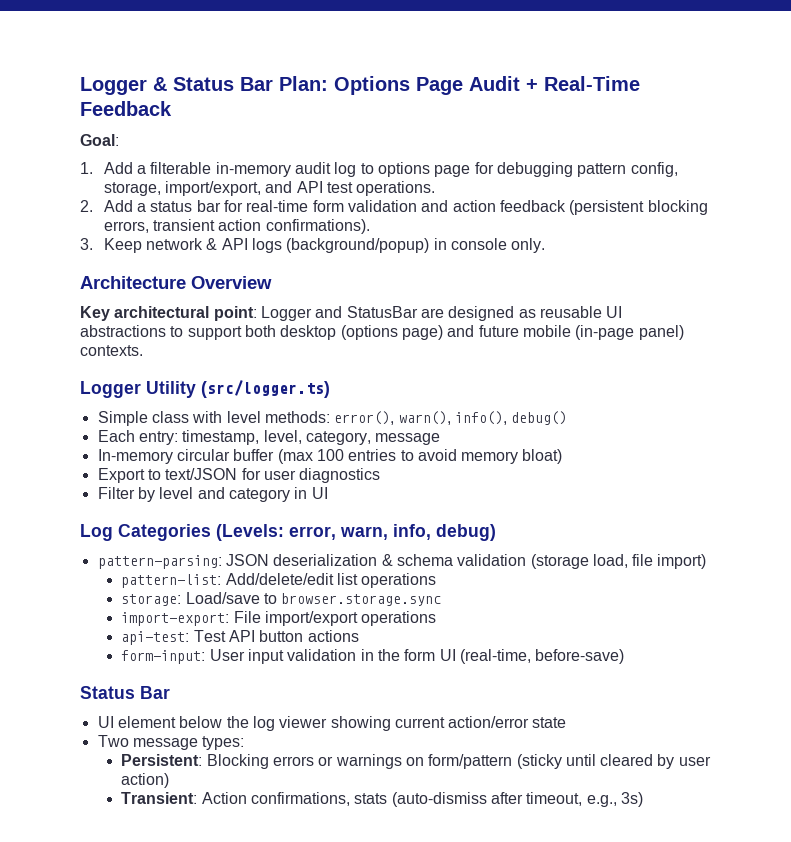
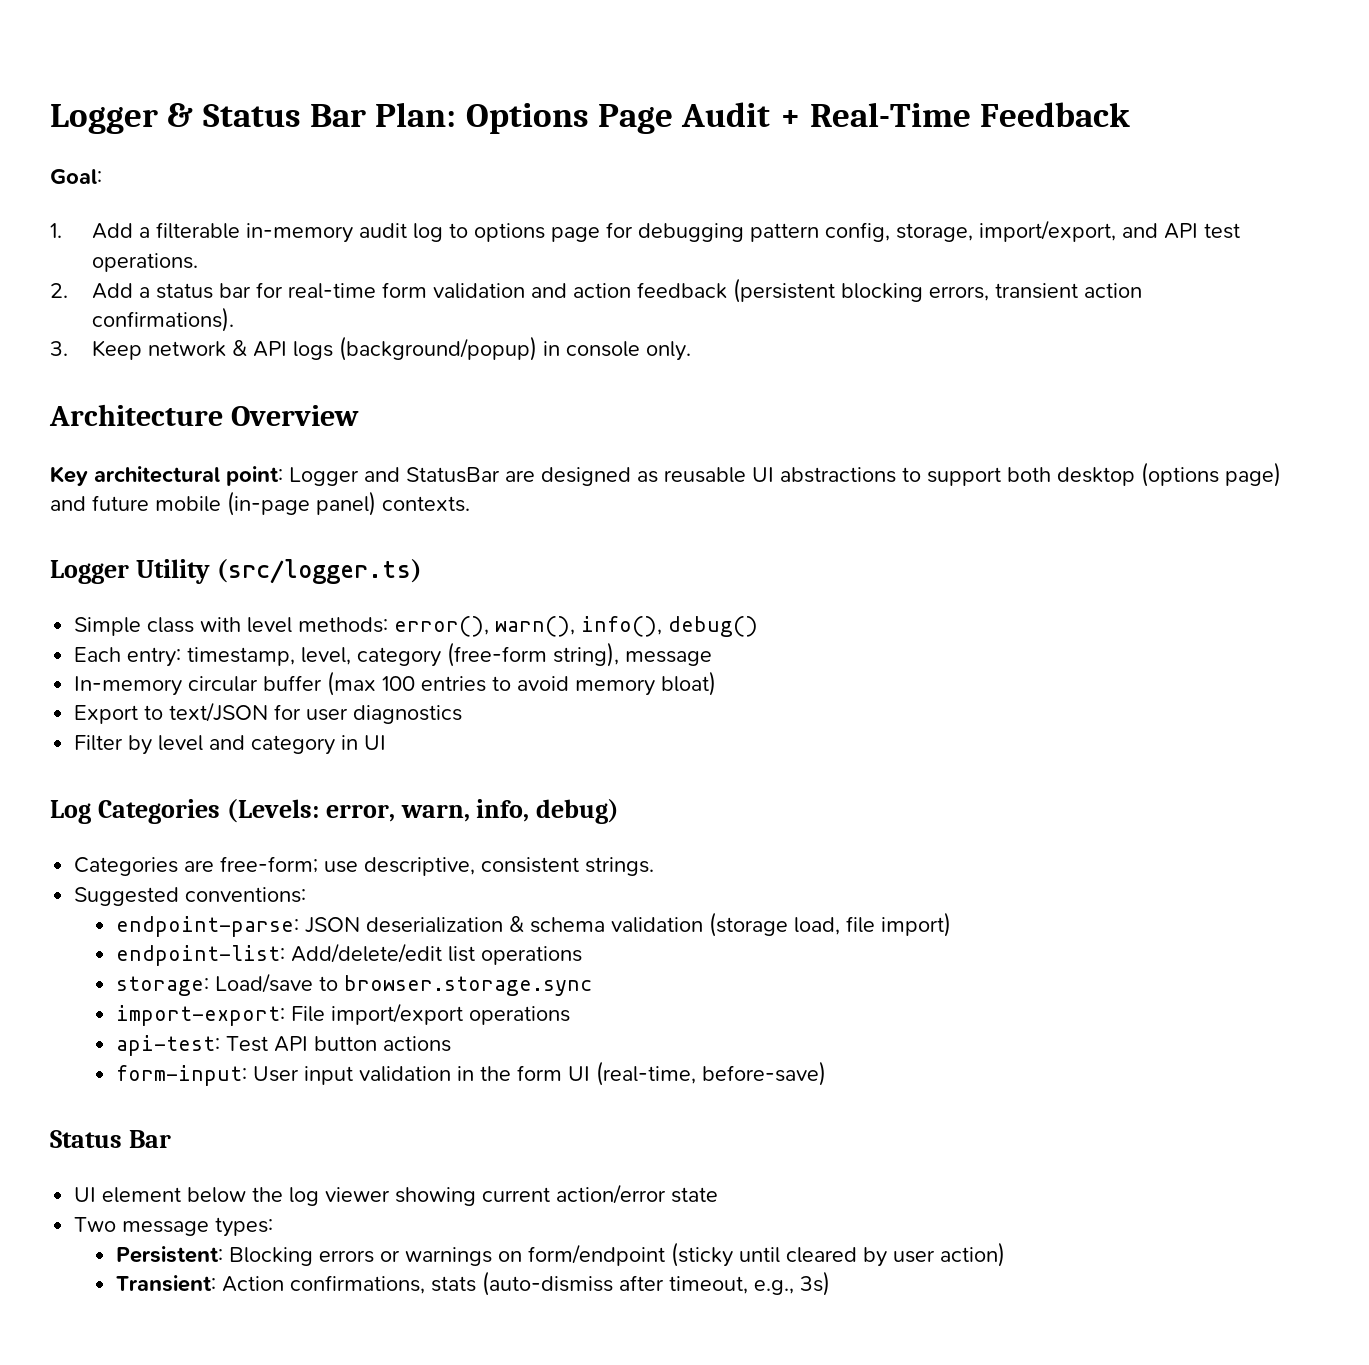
[305,431,371,445] category, -> [357,642,620,667] category (free-form string),
[97,555,222,569] pattern-parsing: -> [74,856,655,876] [74,887,307,906] [115,916,299,937] Categories are free-form; use descriptive, consistent strings. // Suggested conventions: // endpoint-parse:
[121,574,222,588] pattern-list: -> [115,945,285,966] endpoint-list:
[428,754,513,769] form/pattern -> [527,1244,665,1266] form/endpoint

